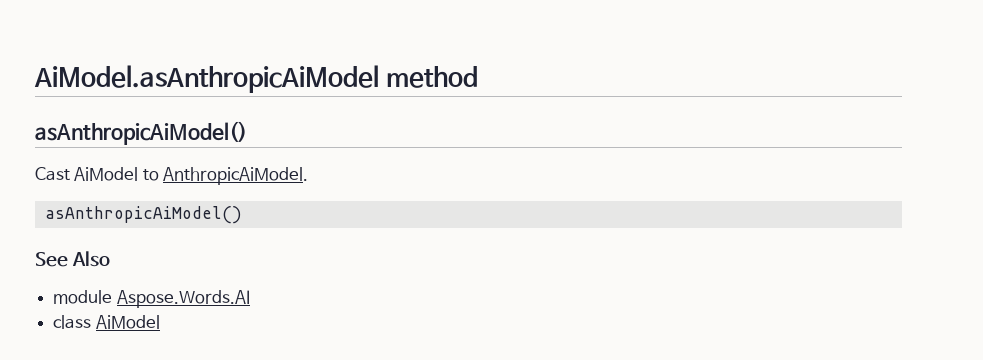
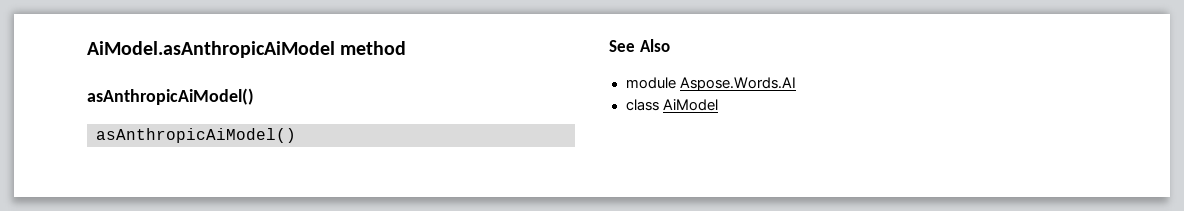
[35,167,309,185] // Cast AiModel to AnthropicAiModel. -> (254, 96) none

